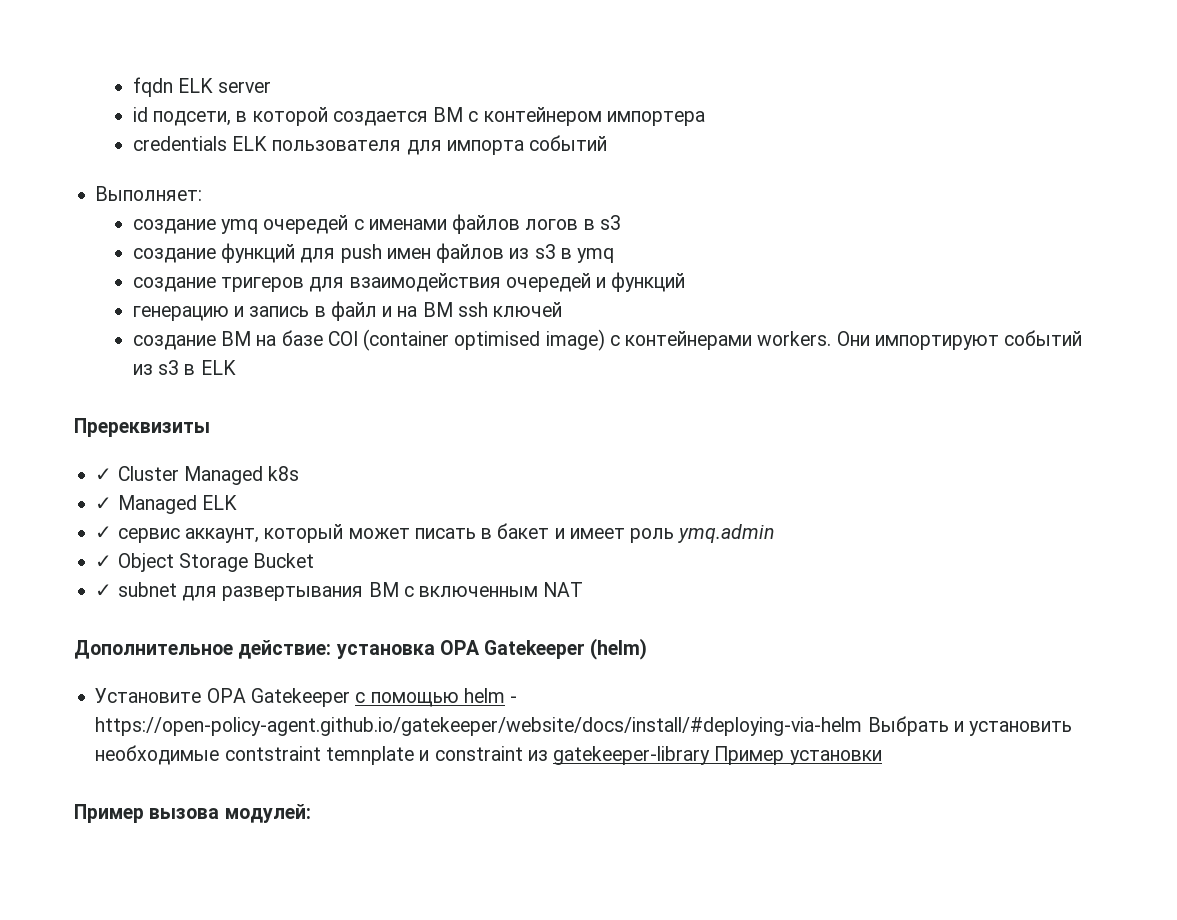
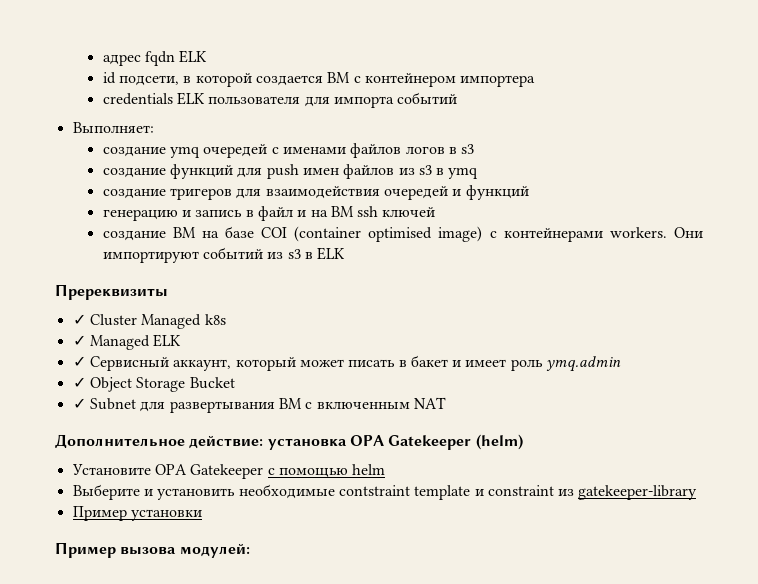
(132, 87) none -> [102,54,141,66] адрес
[218,81,272,93] server -> (208, 56) none
[117,528,180,543] сервис -> [89,356,169,371] Сервисный
[117,582,177,597] subnet -> [89,398,136,410] Subnet
[510,696,518,703] [95,716,949,736] - https://open-policy-agent.github.io/gatekeeper/website/docs/install/#deploying-via-helm Выбрать -> [72,484,140,500] // Выберите
[325,746,414,765] temnplate -> [414,485,471,500] template
(711, 755) none -> (698, 492) //

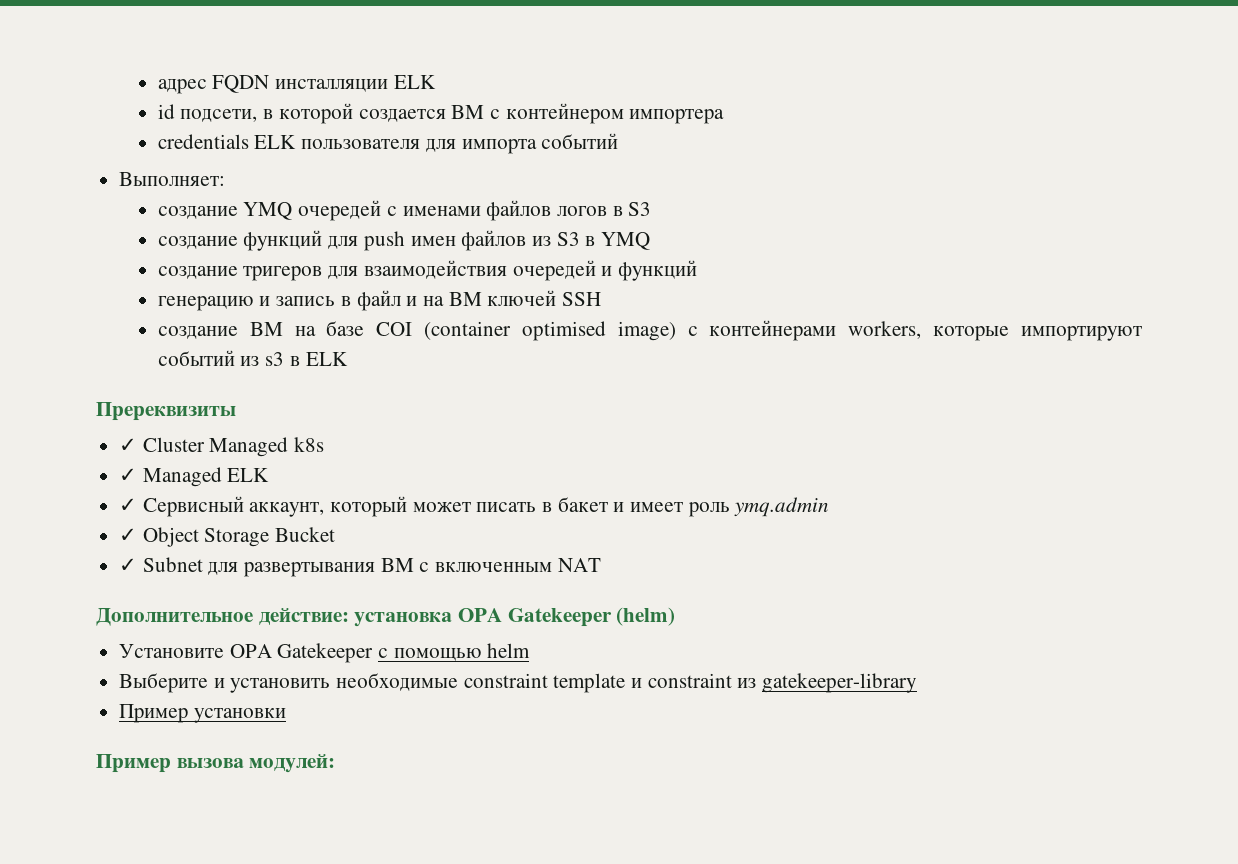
[144,51,175,66] fqdn -> [212,75,389,93] FQDN инсталляции
[169,146,200,158] ymq -> [243,202,293,220] YMQ
[461,144,475,154] s3 -> [628,202,652,216] S3
[418,165,479,179] s3 в ymq -> [556,232,650,250] S3 в YMQ
[357,206,379,217] ssh -> (482, 299) none
(436, 212) none -> [561,292,601,306] SSH
[609,227,704,238] workers. Они -> [848,321,1010,341] workers, которые
[338,485,410,496] contstraint -> [463,673,548,688] constraint

